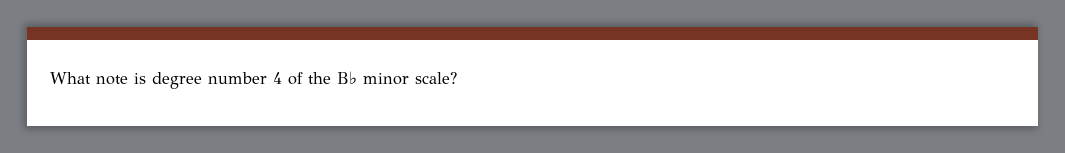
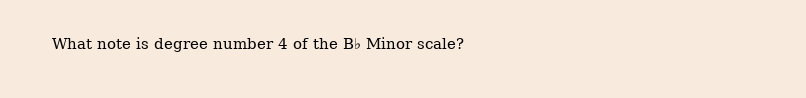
[363,73,409,85] minor -> [366,37,413,49] Minor

